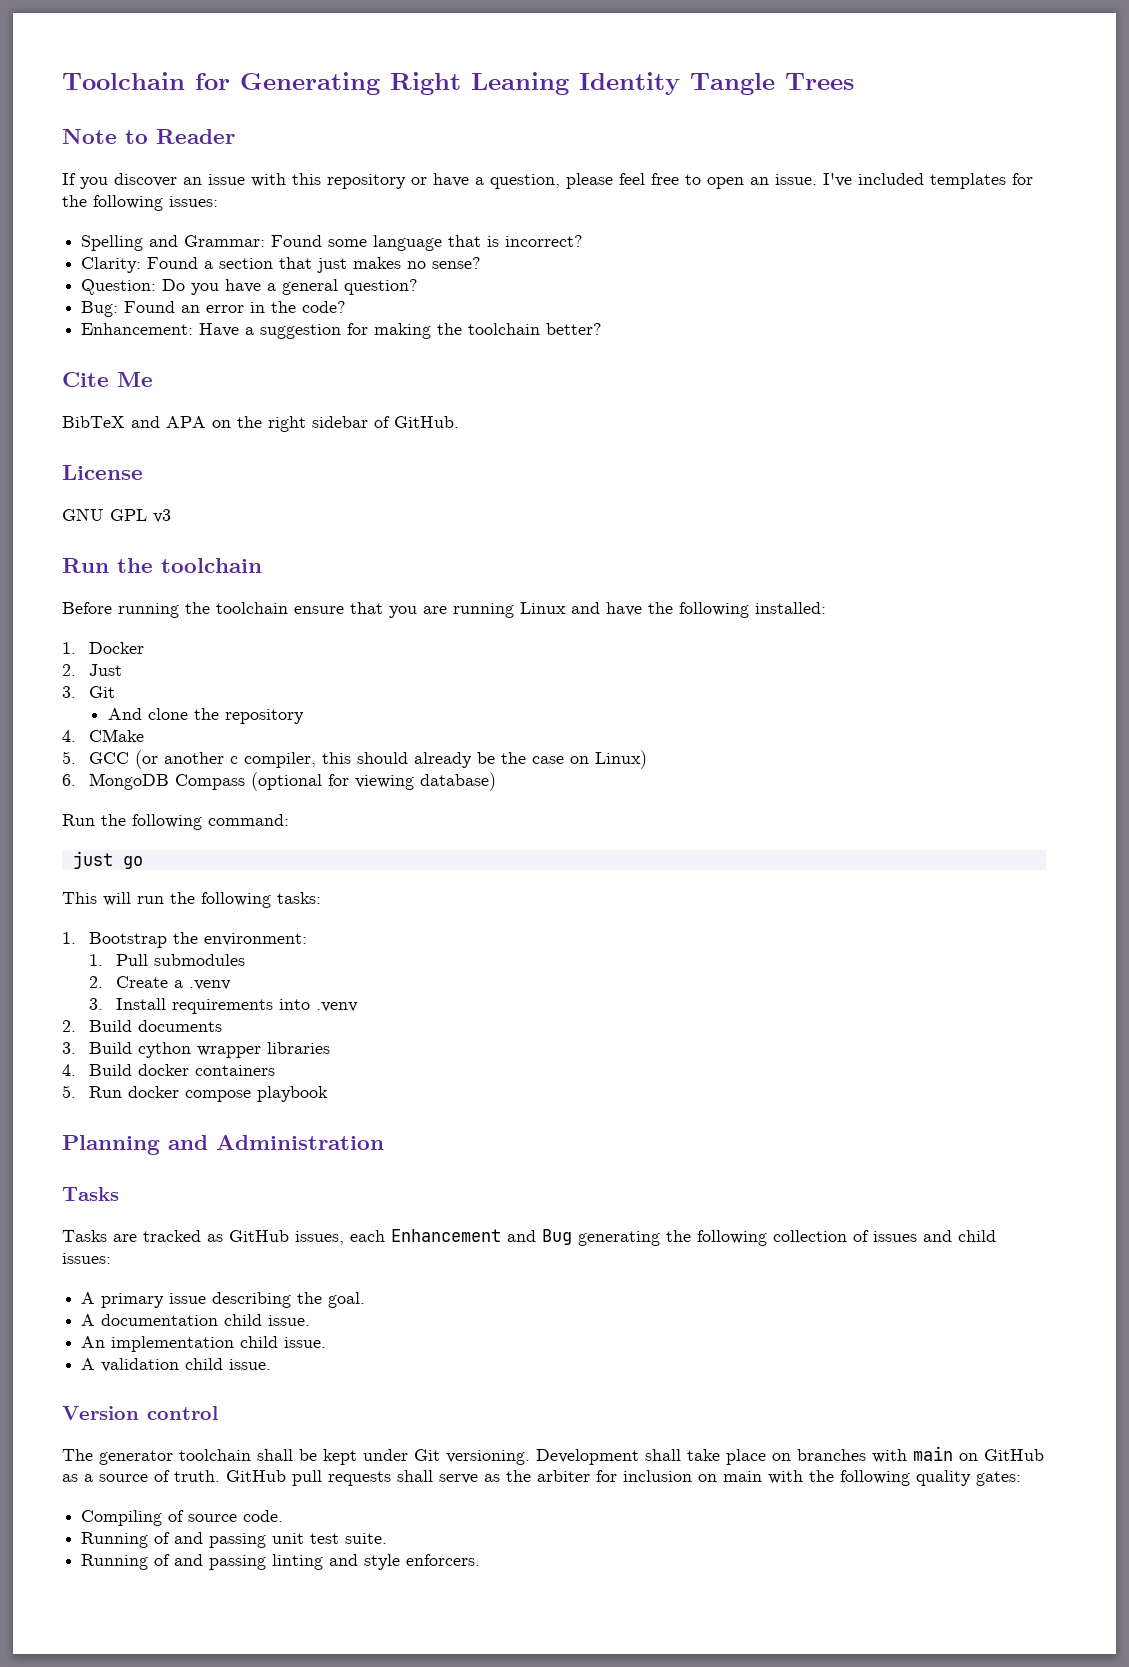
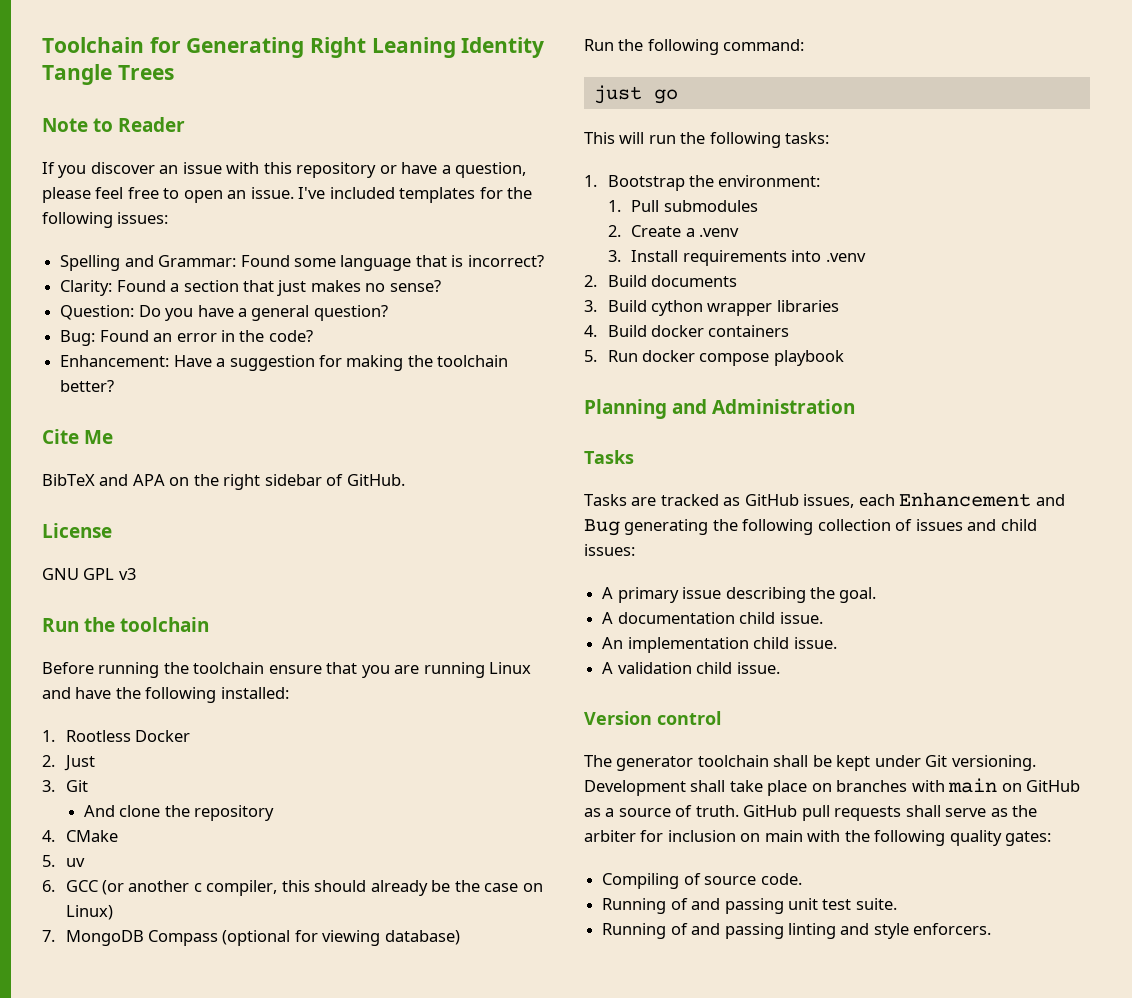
(76, 648) none -> [65,730,131,742] Rootless
(76, 757) none -> [65,858,85,867] [42,880,55,892] uv // 6.
[62,774,76,786] 6. -> [42,930,55,942] 7.

